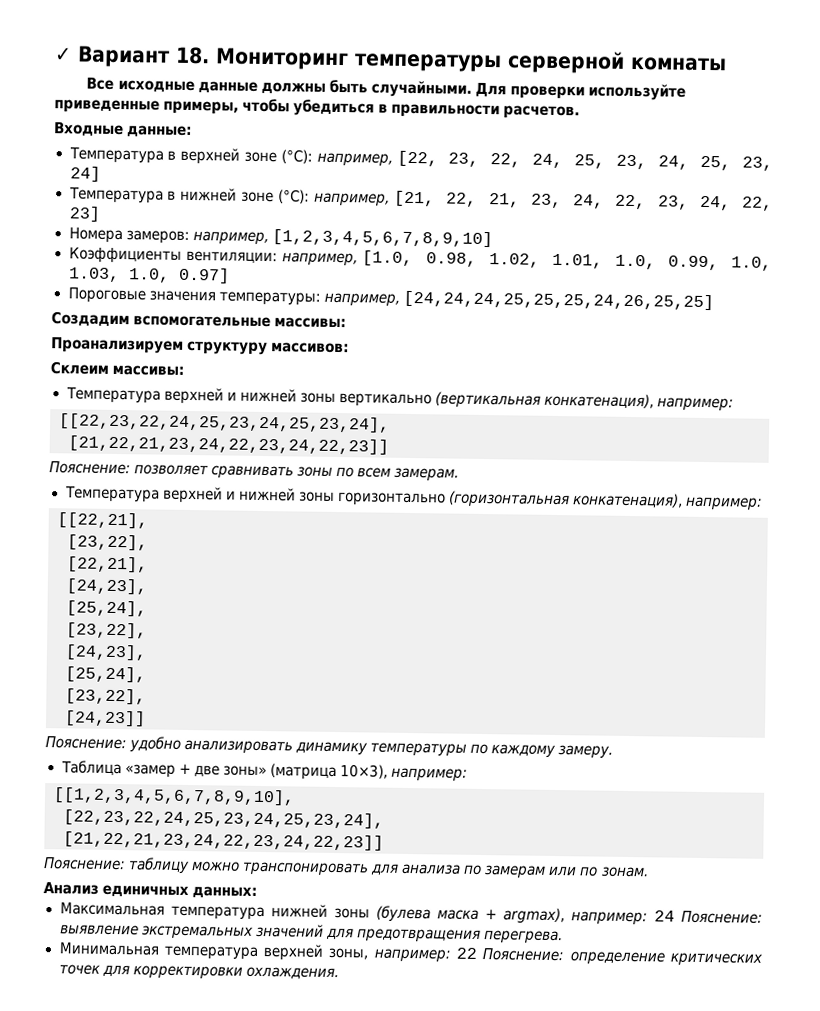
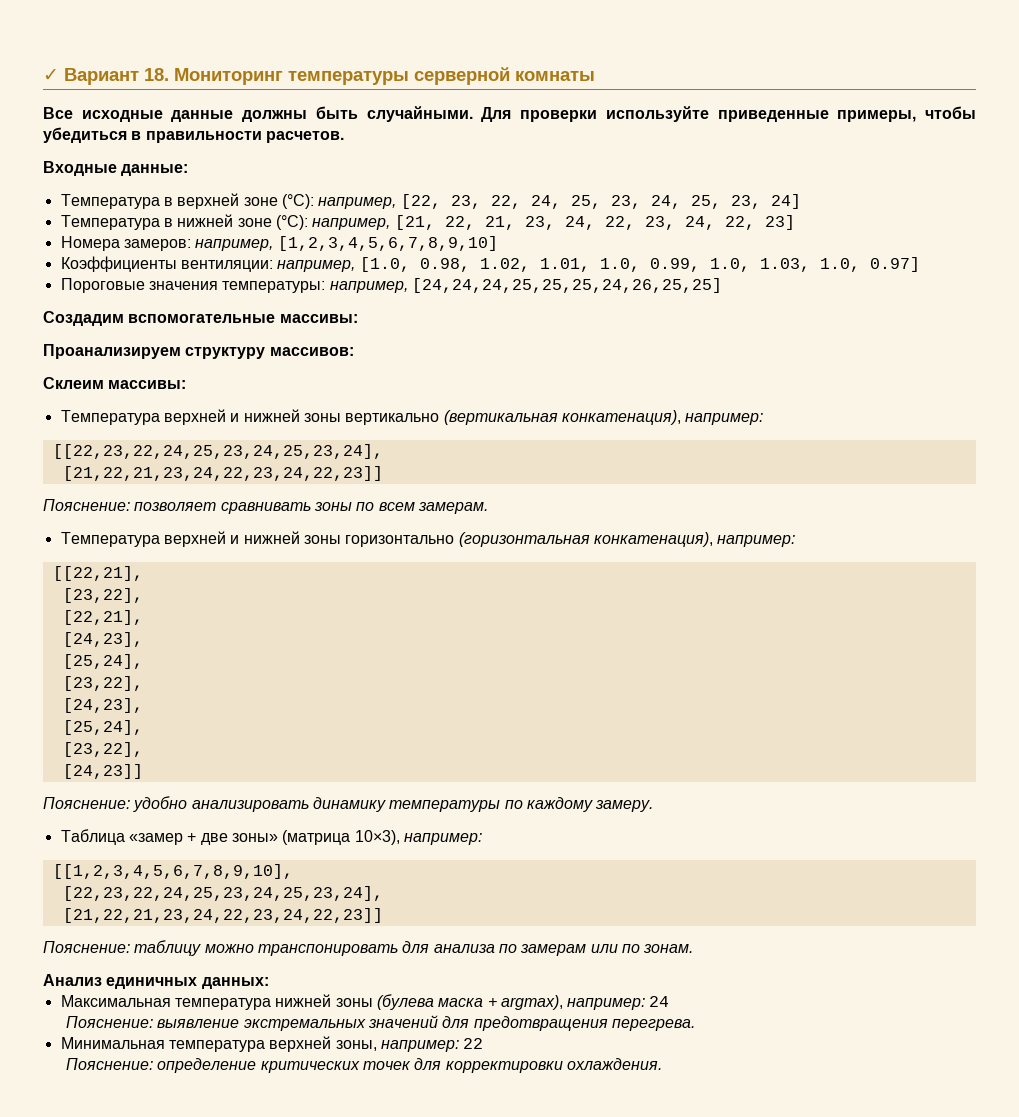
(675, 916) none -> (670, 1001) //
(478, 953) none -> (484, 1043) //

